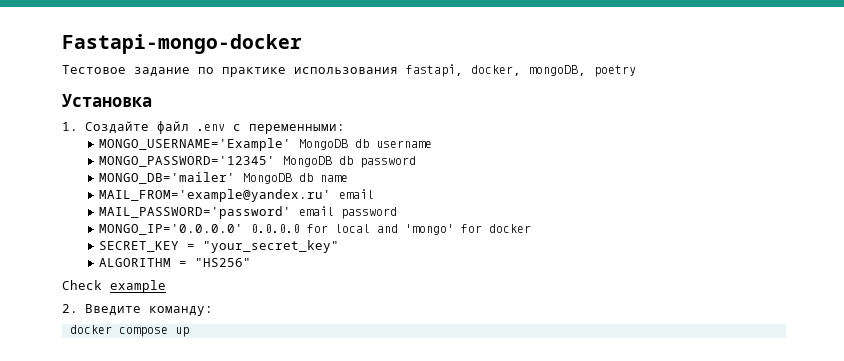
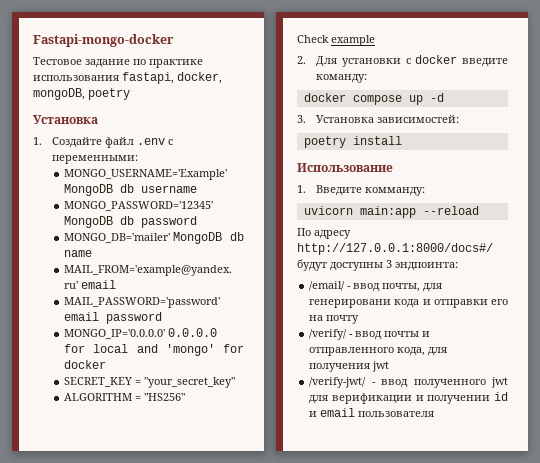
[85,304,142,316] Введите -> [316,55,508,67] Для установки с docker введите
(189, 332) none -> [429,93,444,102] [297,115,460,123] [303,136,402,148] [297,163,393,172] [297,185,426,196] [303,206,479,218] [297,228,351,239] [297,243,493,255] [297,259,458,271] [309,281,443,292] [309,299,508,308] [309,315,360,324] [309,329,431,340] [309,347,448,356] [309,361,390,372] [309,377,508,388] [309,392,508,404] [309,408,435,417] -d // 3. Установка зависимостей: // poetry install // Использование // 1. Введите комманду: // uvicorn main:app --reload // По адресу http://127.0.0.1:8000/docs#/ будут доступны 3 эндпоинта: // /email/ - ввод почты, для генерировани кода и отправки его на почту // /verify/ - ввод почты и отправленного кода, для получения jwt // /verify-jwt/ - ввод полученного jwt для верификации и получении id и email пользователя

